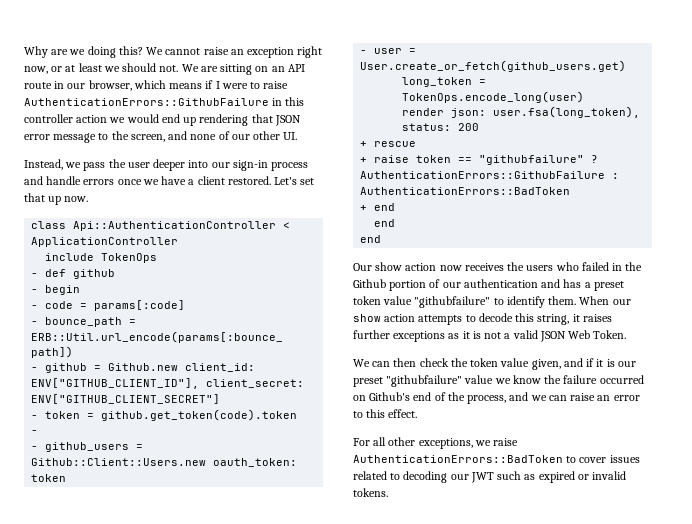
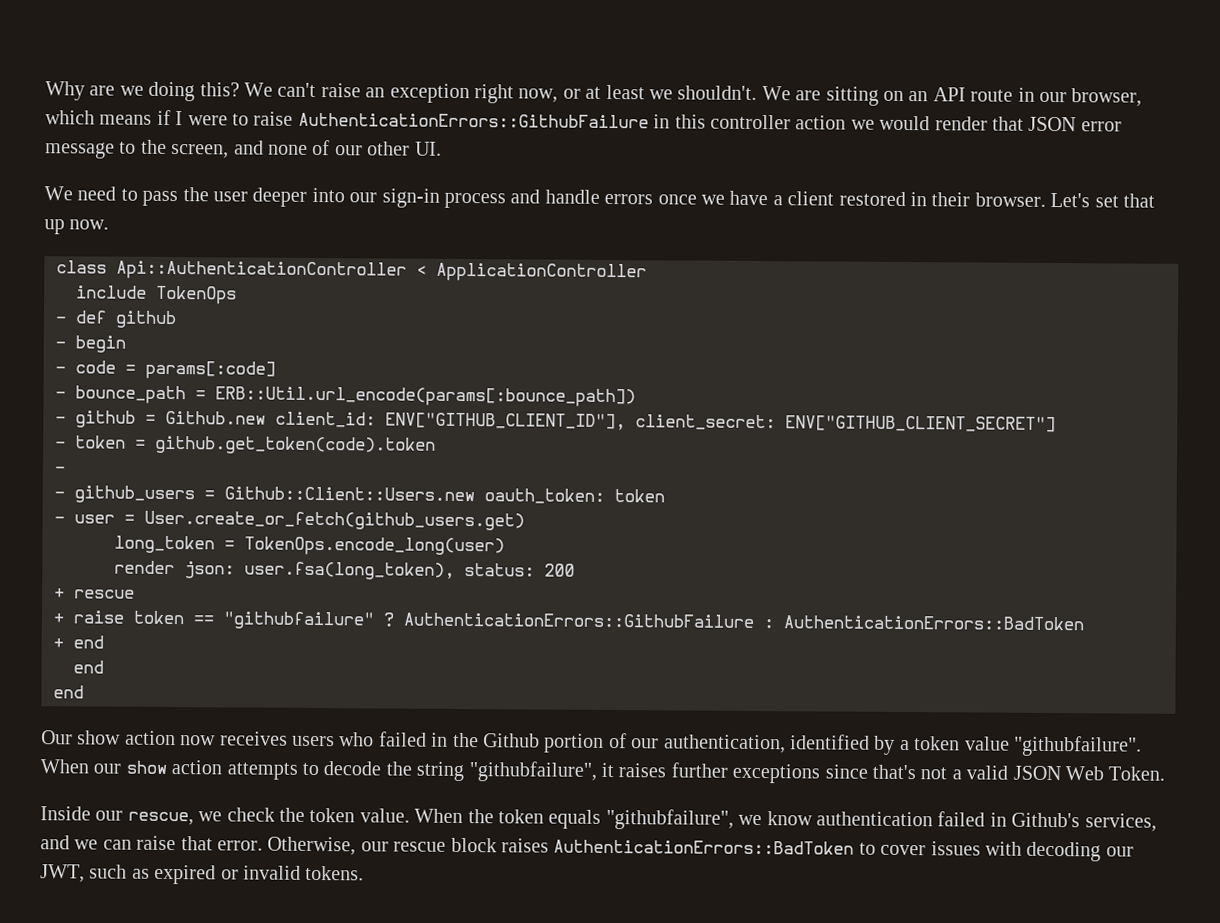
[165,48,201,55] cannot -> [277,82,317,97] can't
[122,63,179,72] should not. -> [677,85,758,100] shouldn't.
[161,114,249,126] end up rendering -> [934,116,988,131] render
[24,159,82,170] Instead, we -> [44,186,138,201] We need to
[227,176,271,185] restored. -> [838,191,1046,207] restored in their browser.
[507,262,525,271] the -> (288, 738) none
[463,279,624,291] [353,296,577,308] authentication and has a preset token value "githubfailure" to identify them. -> [663,734,1142,757] authentication, identified by a token value "githubfailure".
[515,313,570,325] this string, -> [385,761,597,782] the string "githubfailure",
[448,331,481,339] as it is -> [824,764,916,780] since that's
[353,358,636,370] [353,375,644,387] [353,392,640,404] [353,409,418,418] [353,437,519,449] We can then check the token value given, and if it is our preset "githubfailure" value we know the failure occurred on Github's end of the process, and we can raise an error to this effect. // For all other exceptions, we raise -> [40,806,1157,832] [40,835,549,856] Inside our rescue, we check the token value. When the token equals "githubfailure", we know authentication failed in Github's services, and we can raise that error. Otherwise, our rescue block raises
[353,471,401,480] related to -> [984,841,1022,856] with
[470,472,494,483] JWT -> [40,864,85,883] JWT,

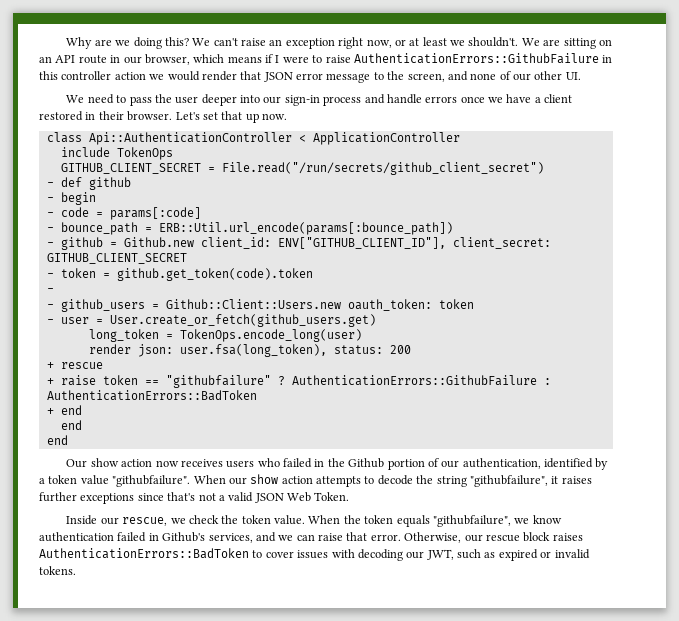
(237, 295) none -> [60,162,544,175] // GITHUB_CLIENT_SECRET = File.read("/run/secrets/github_client_secret")
[785,415,1056,433] ENV["GITHUB_CLIENT_SECRET"] -> [46,253,187,264] GITHUB_CLIENT_SECRET

